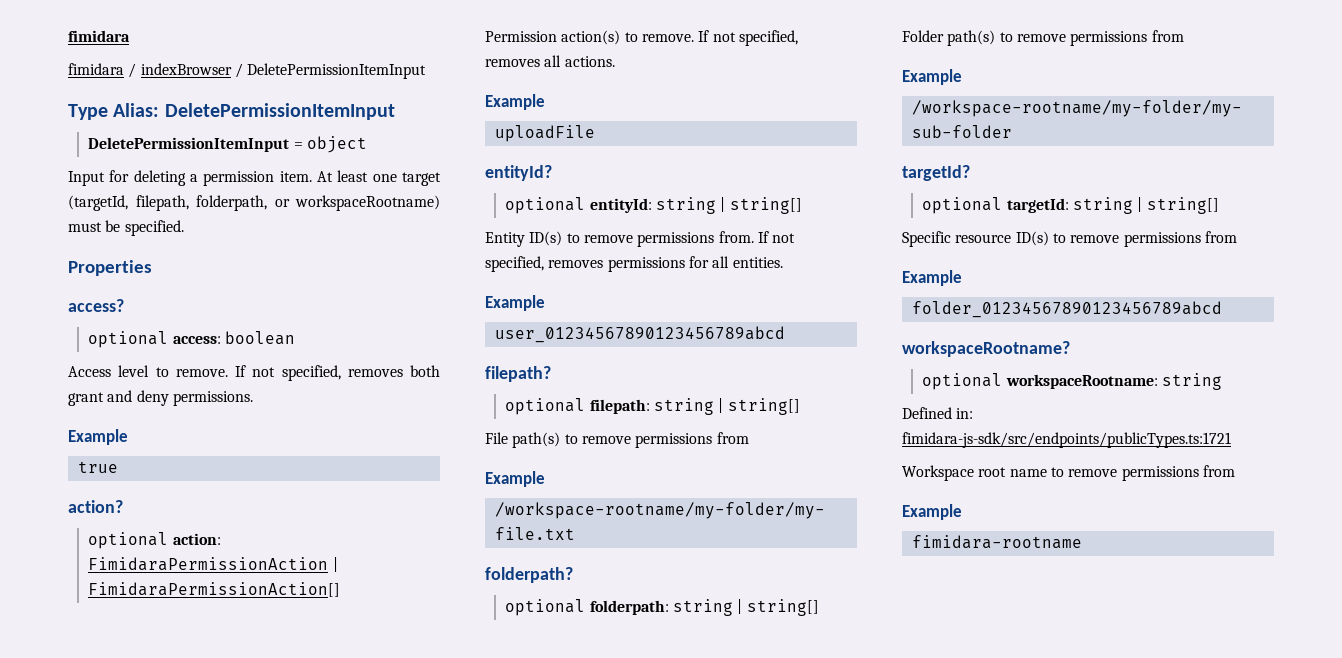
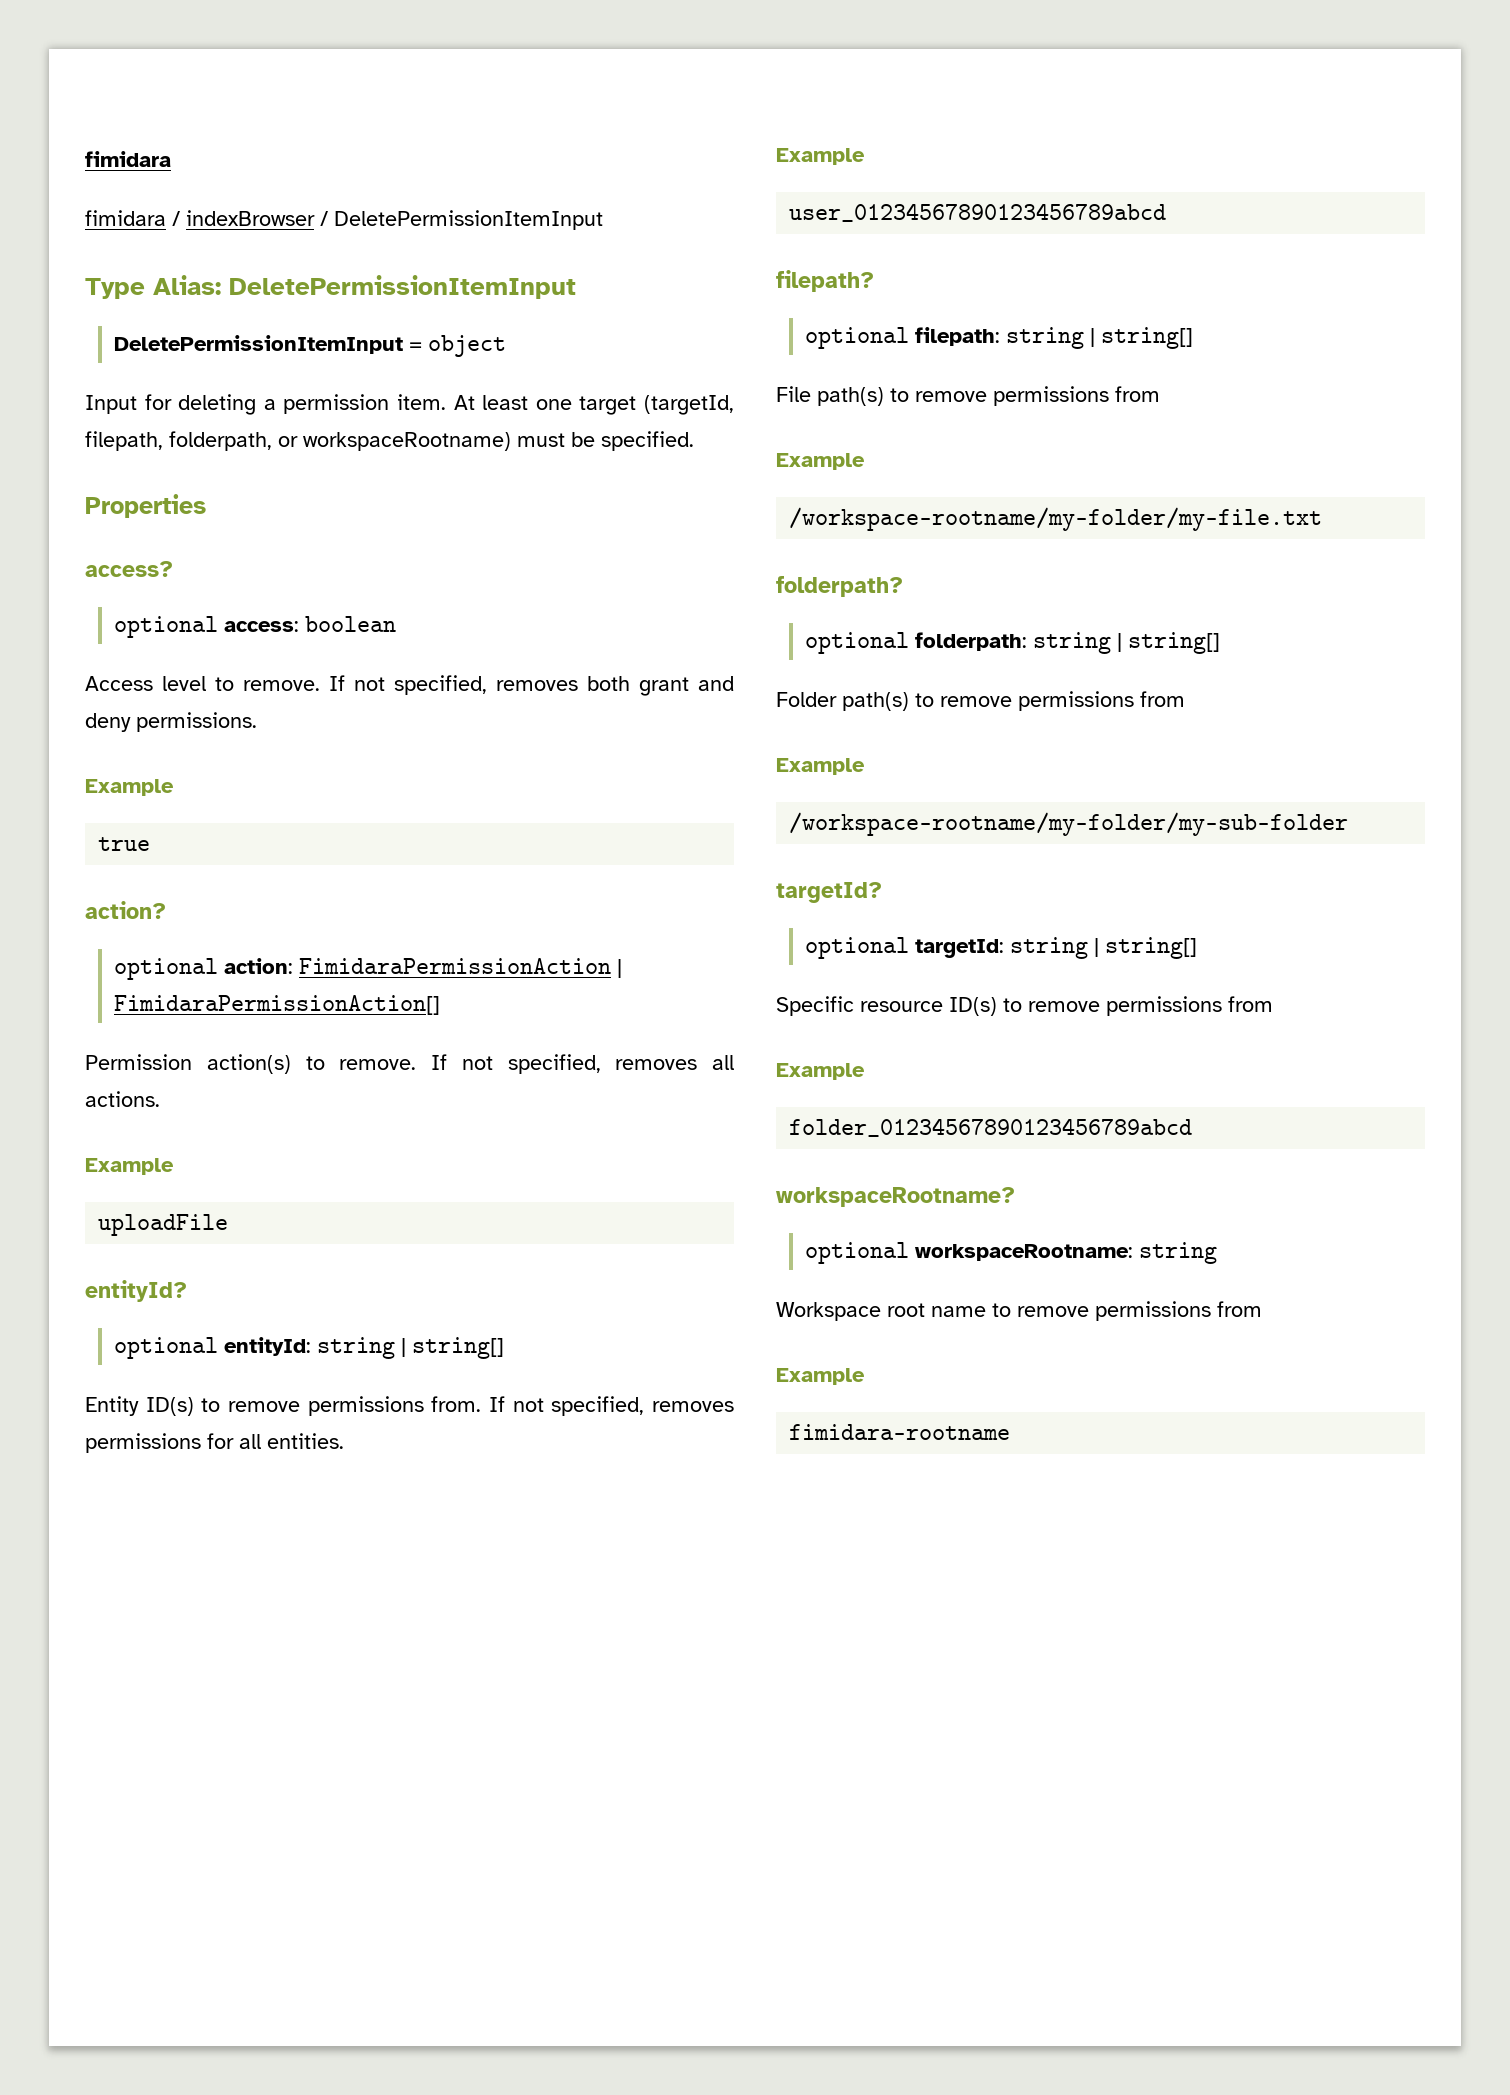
[902,407,974,419] [902,432,1231,448] // Defined in: fimidara-js-sdk/src/endpoints/publicTypes.ts:1721 -> (1217, 1253) none

